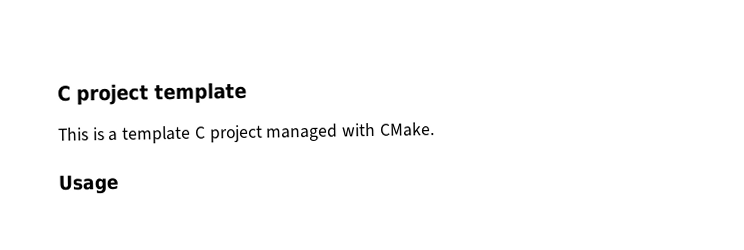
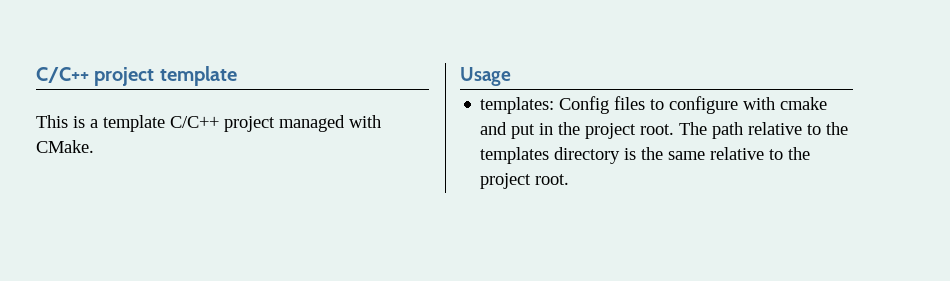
[57,85,71,102] C -> [36,67,89,83] C/C++
[194,126,206,139] C -> [170,116,219,128] C/C++
(120, 184) none -> [480,96,828,114] [480,122,849,139] [480,147,811,164] [480,173,570,189] // templates: Config files to configure with cmake and put in the project root. The path relative to the templates directory is the same relative to the project root.

